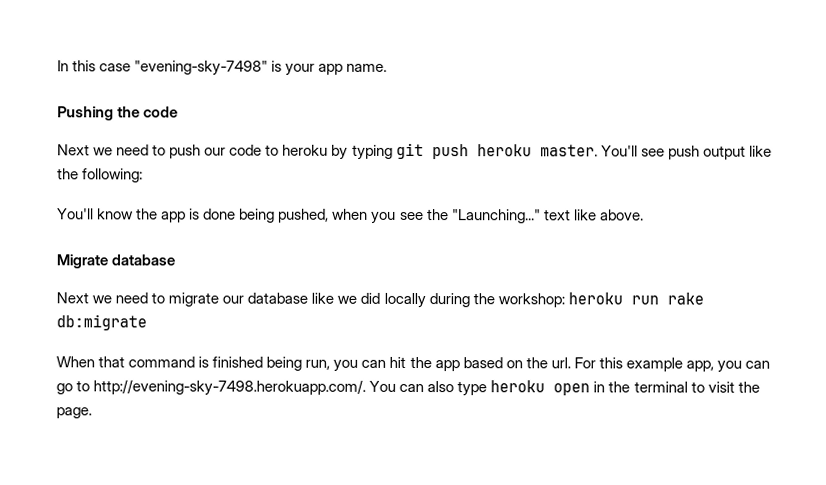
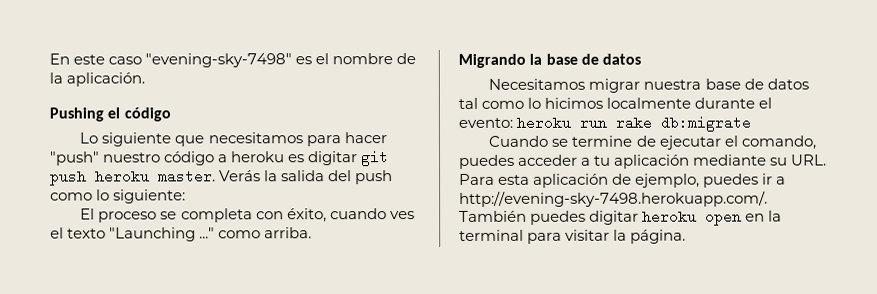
[57,60,388,76] [57,106,179,121] [57,142,772,160] [57,168,144,183] [57,208,644,224] [56,254,176,269] [56,292,704,309] [56,314,147,331] [56,356,771,373] [56,379,760,397] [56,407,92,419] In this case "evening-sky-7498" is your app name. // Pushing the code // Next we need to push our code to heroku by typing git push heroku master. You'll see push output like the following: // You'll know the app is done being pushed, when you see the "Launching..." text like above. // Migrate database // Next we need to migrate our database like we did locally during the workshop: heroku run rake db:migrate // When that command is finished being run, you can hit the app based on the url. For this example app, you can go to http://evening-sky-7498.herokuapp.com/. You can also type heroku open in the terminal to visit the page. -> [49,53,417,68] [49,72,146,87] [49,107,171,122] [79,132,387,147] [50,151,390,167] [50,169,394,186] [50,189,187,204] [80,208,415,223] [50,227,313,242] [458,53,642,68] [488,78,809,93] [458,97,773,109] [458,115,752,132] [488,135,817,150] [459,154,828,169] [459,173,787,188] [459,190,768,207] [459,209,783,226] [459,229,687,244] En este caso "evening-sky-7498" es el nombre de la aplicación. // Pushing el código // Lo siguiente que necesitamos para hacer "push" nuestro código a heroku es digitar git push heroku master. Verás la salida del push como lo siguiente: // El proceso se completa con éxito, cuando ves el texto "Launching ..." como arriba. // Migrando la base de datos // Necesitamos migrar nuestra base de datos tal como lo hicimos localmente durante el evento: heroku run rake db:migrate // Cuando se termine de ejecutar el comando, puedes acceder a tu aplicación mediante su URL. Para esta aplicación de ejemplo, puedes ir a http://evening-sky-7498.herokuapp.com/. También puedes digitar heroku open en la terminal para visitar la página.

